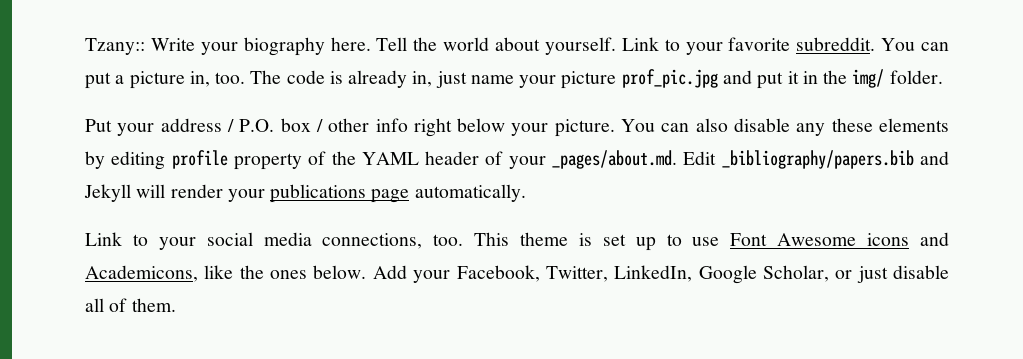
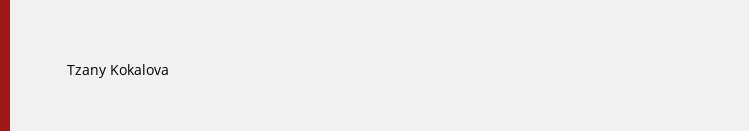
[85,37,949,56] [85,69,943,89] [85,118,949,137] [85,150,949,170] [84,184,526,203] [85,232,949,251] [85,265,950,284] [85,298,176,312] Tzany:: Write your biography here. Tell the world about yourself. Link to your favorite subreddit. You can put a picture in, too. The code is already in, just name your picture prof_pic.jpg and put it in the img/ folder. // Put your address / P.O. box / other info right below your picture. You can also disable any these elements by editing profile property of the YAML header of your _pages/about.md. Edit _bibliography/papers.bib and Jekyll will render your publications page automatically. // Link to your social media connections, too. This theme is set up to use Font Awesome icons and Academicons, like the ones below. Add your Facebook, Twitter, LinkedIn, Google Scholar, or just disable all of them. -> [67,64,169,78] Tzany Kokalova

